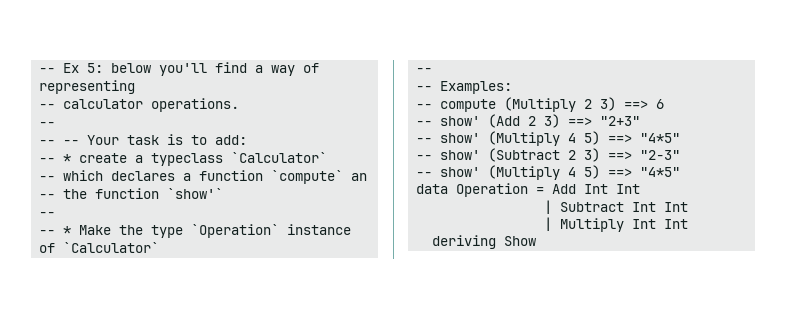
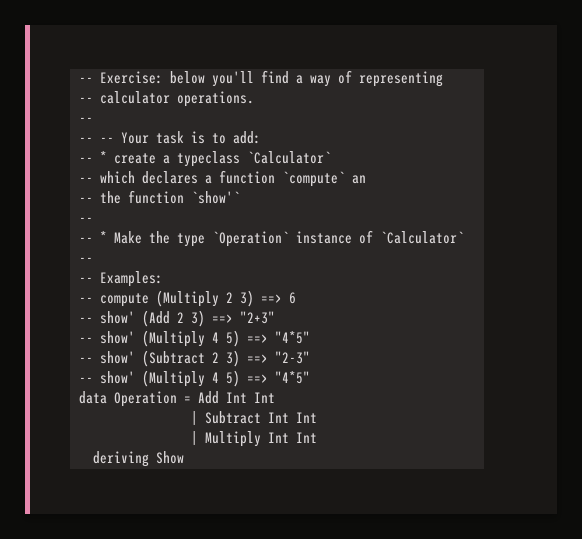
[39,63,104,73] -- Ex 5: -> [79,71,163,84] -- Exercise:

